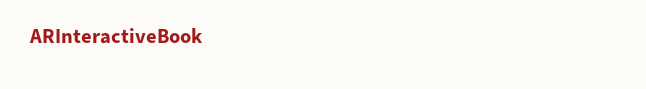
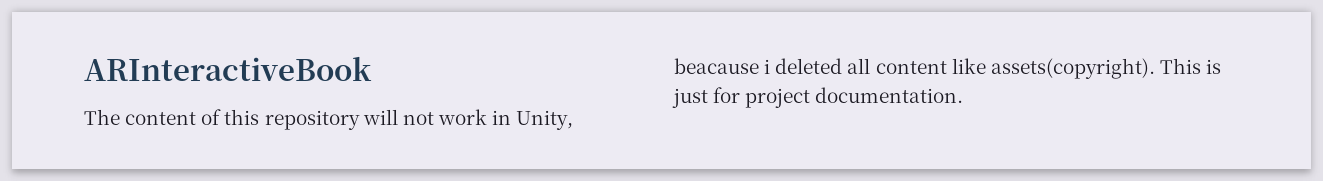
(203, 36) none -> [84,109,574,130] [674,58,1222,79] [672,87,964,108] // The content of this repository will not work in Unity, beacause i deleted all content like assets(copyright). This is just for project documentation.

